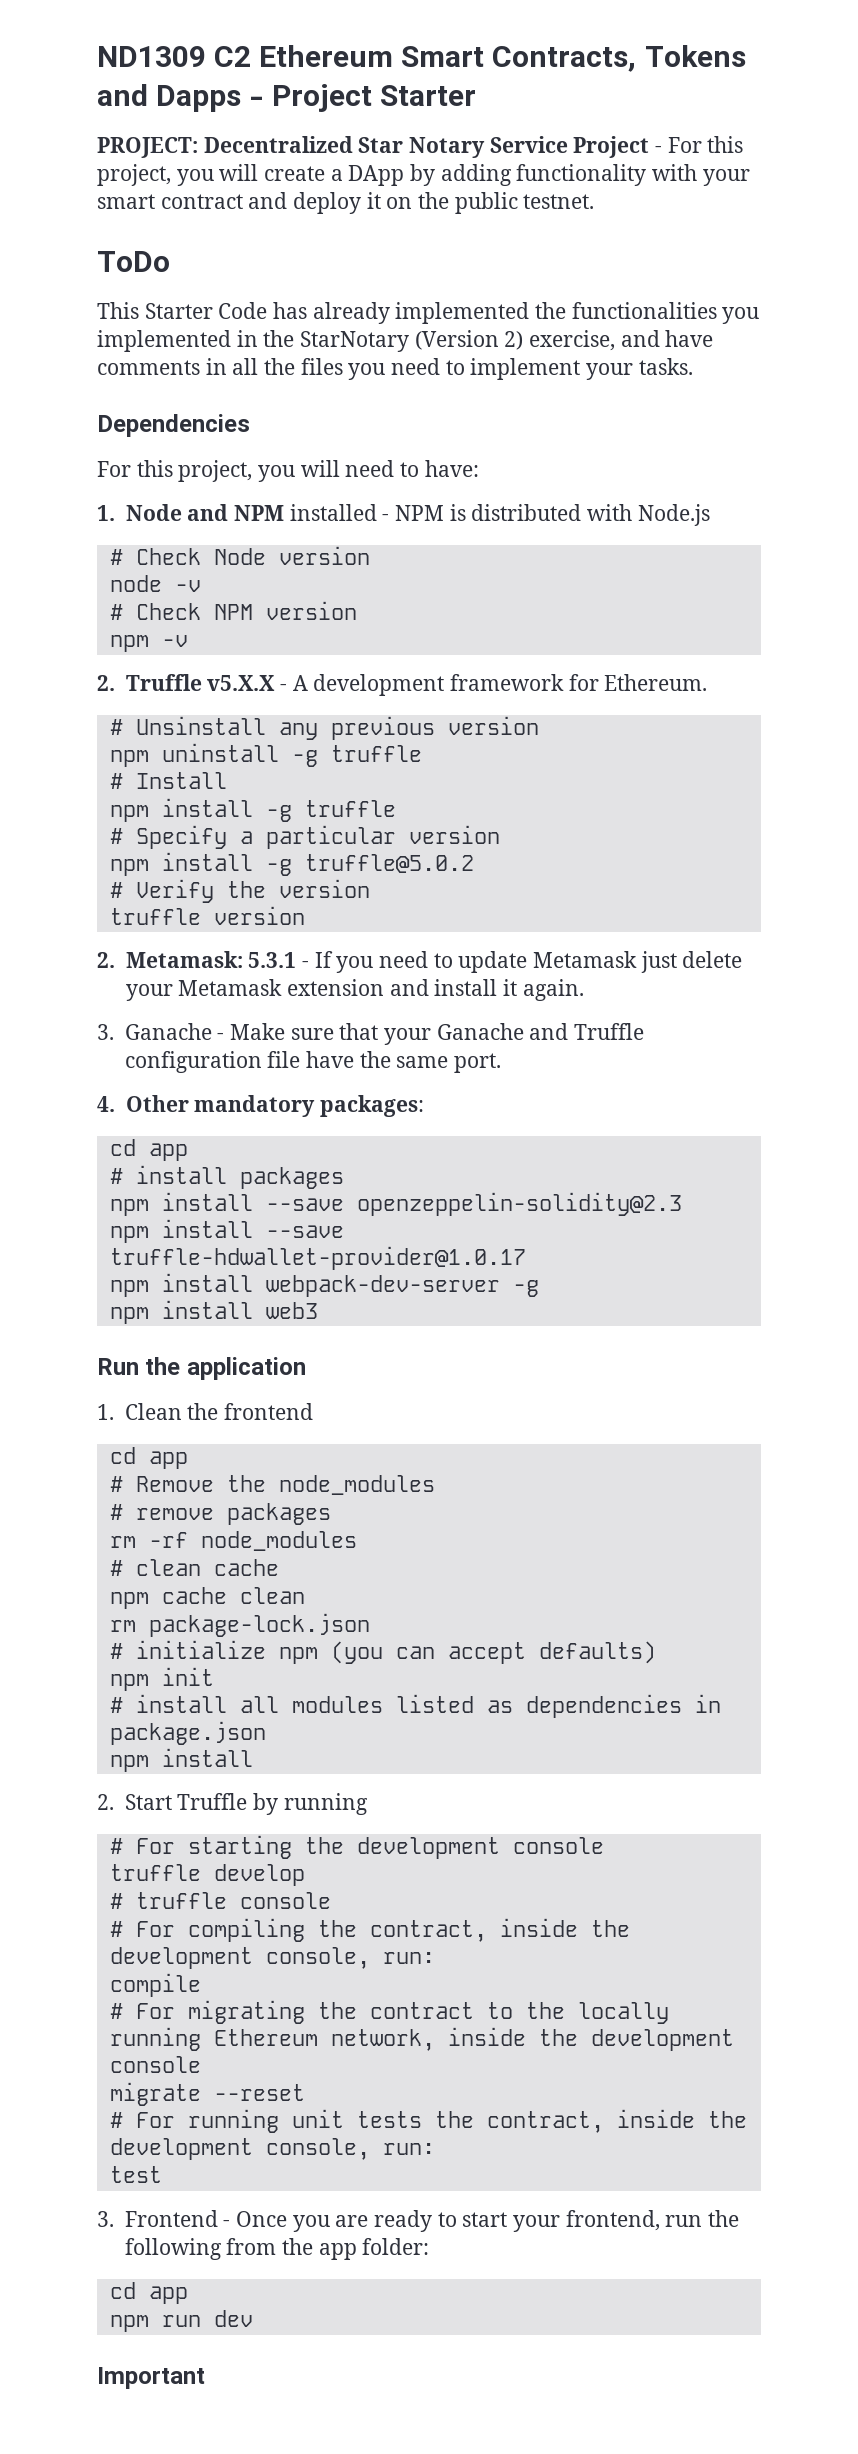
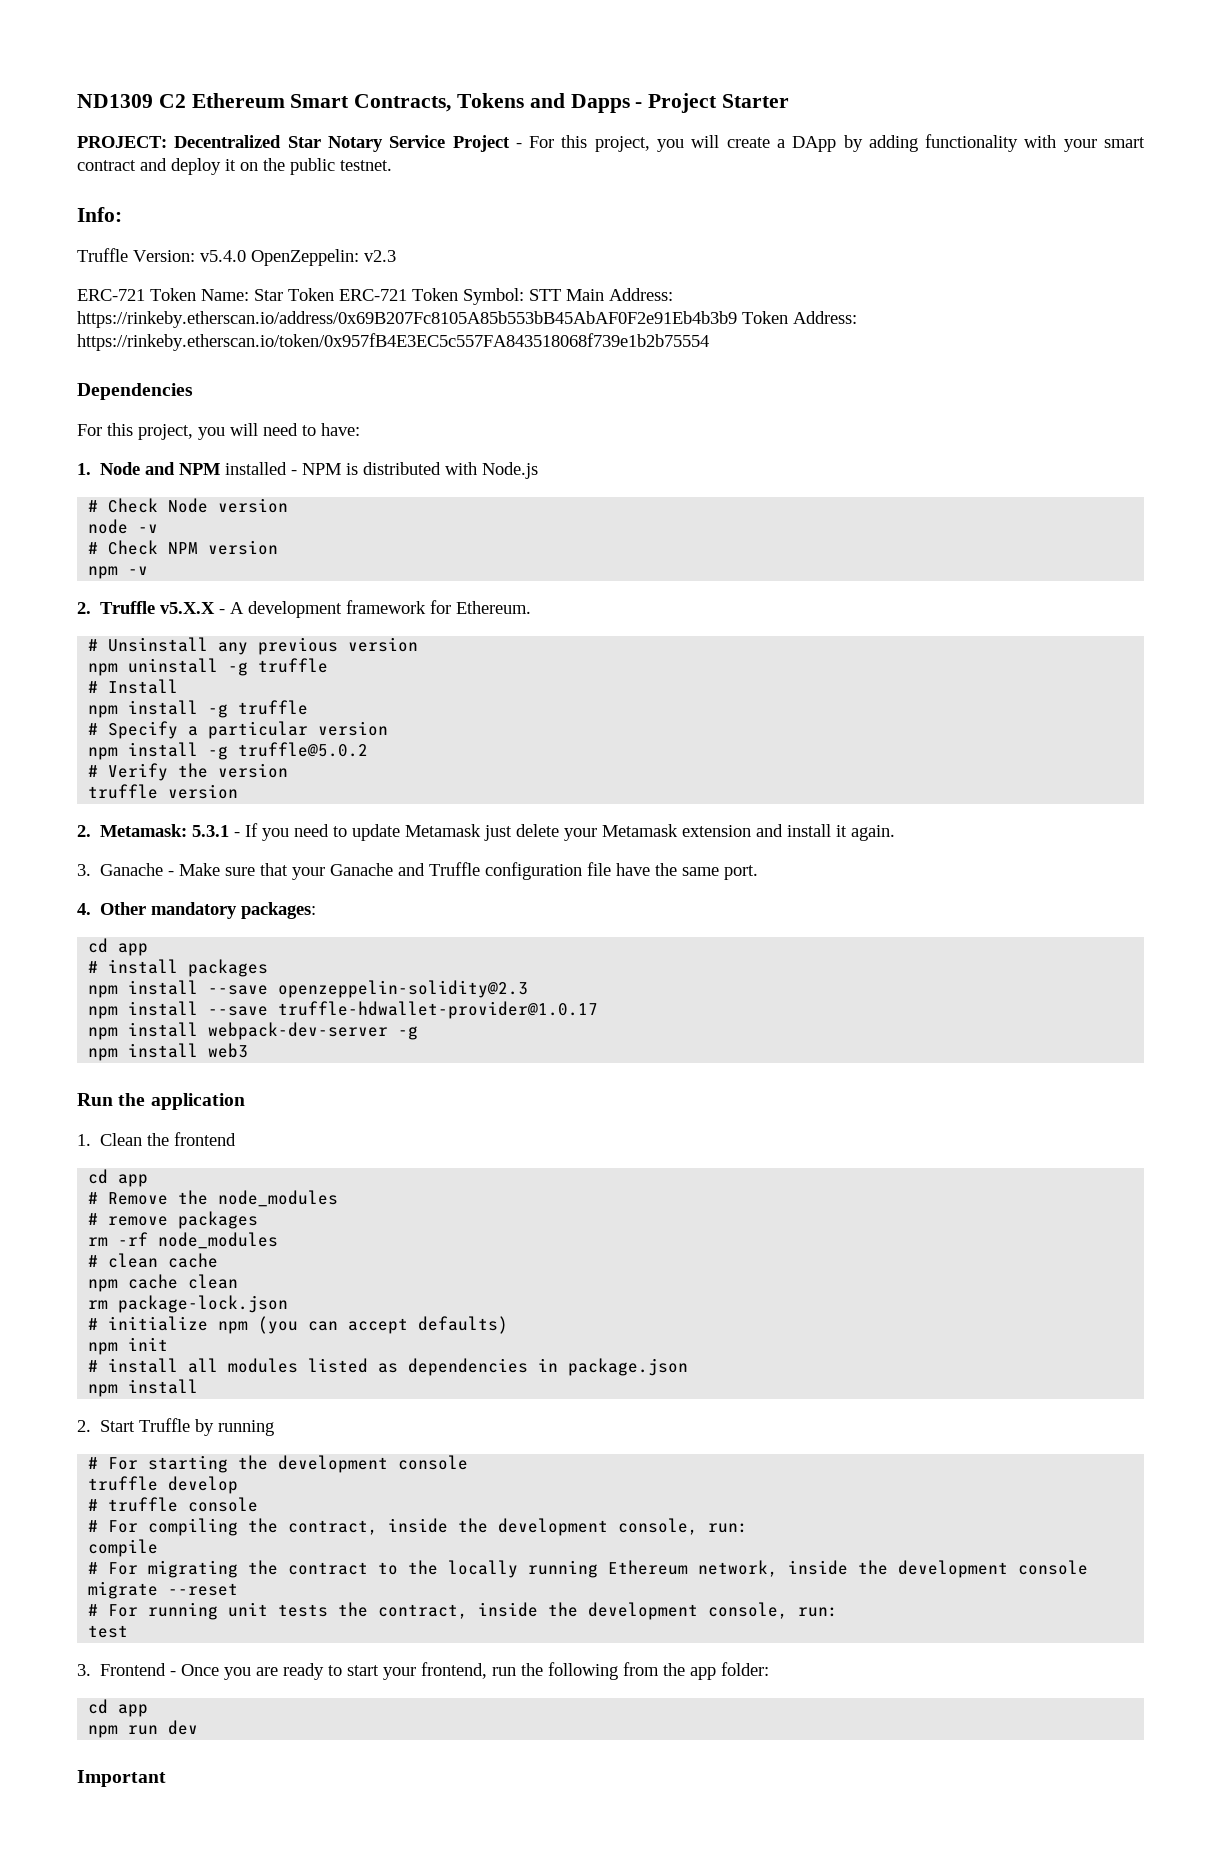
[97,251,170,272] [97,302,760,324] [97,330,714,352] [97,358,693,380] ToDo // This Starter Code has already implemented the functionalities you implemented in the StarNotary (Version 2) exercise, and have comments in all the files you need to implement your tasks. -> [77,207,122,222] [77,248,396,266] [77,288,673,305] [77,311,857,328] [77,333,709,351] Info: // Truffle Version: v5.4.0 OpenZeppelin: v2.3 // ERC-721 Token Name: Star Token ERC-721 Token Symbol: STT Main Address: https://rinkeby.etherscan.io/address/0x69B207Fc8105A85b553bB45AbAF0F2e91Eb4b3b9 Token Address: https://rinkeby.etherscan.io/token/0x957fB4E3EC5c557FA843518068f739e1b2b75554

